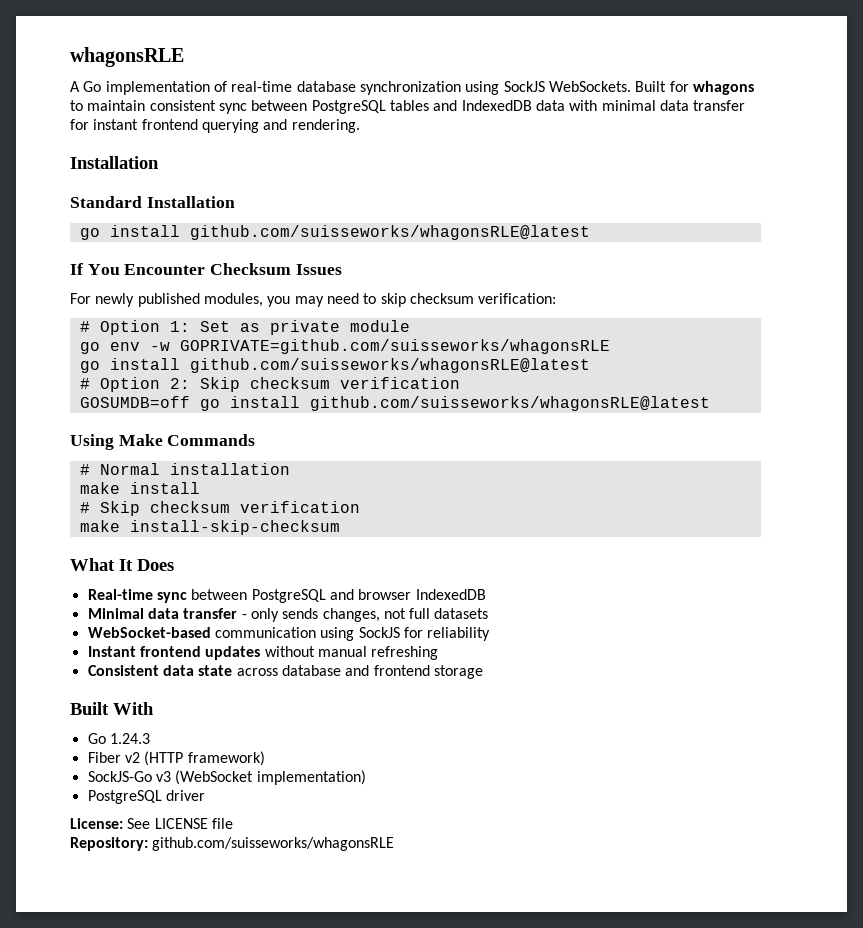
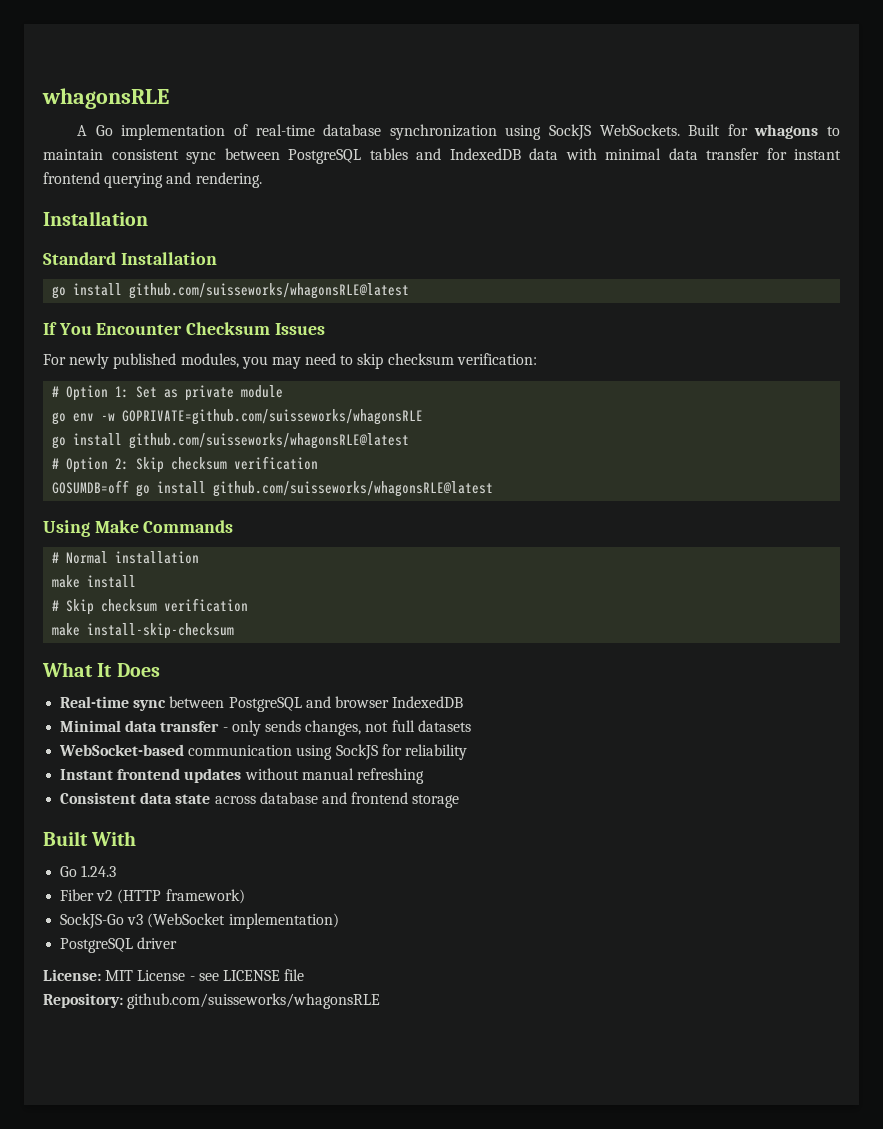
[127,818,151,829] See -> [105,970,219,981] MIT License - see

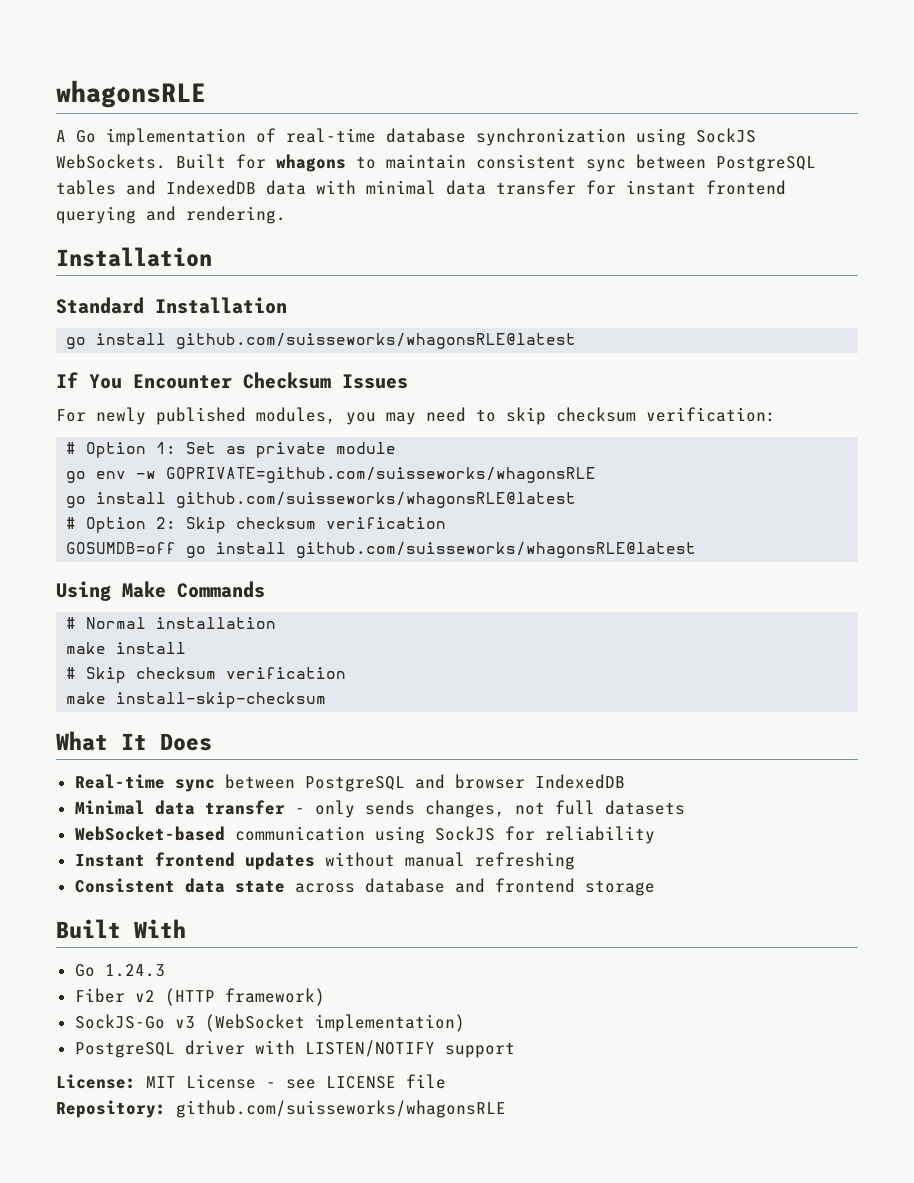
(178, 943) none -> [254,1040,515,1058] with LISTEN/NOTIFY support

